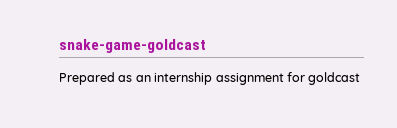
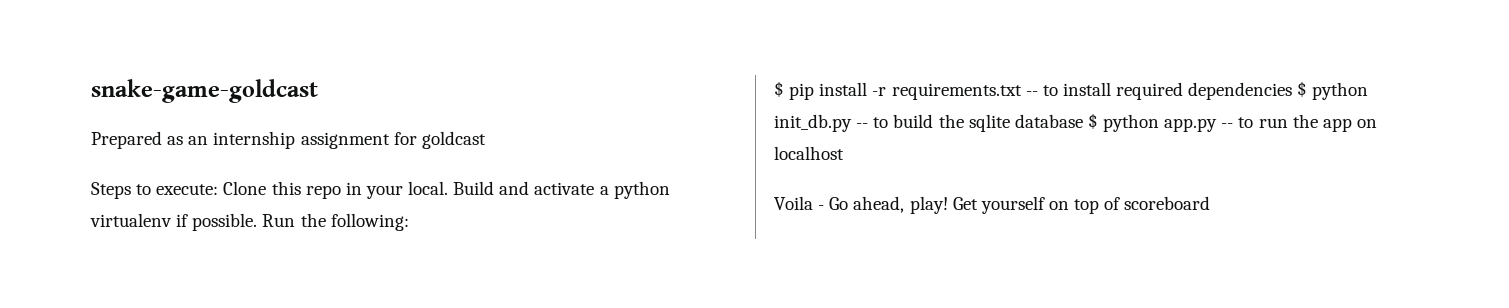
(361, 78) none -> [91,181,670,199] [90,213,409,231] [774,81,1369,100] [774,113,1377,132] [774,146,844,160] [774,196,1211,214] // Steps to execute: Clone this repo in your local. Build and activate a python virtualenv if possible. Run the following: // $ pip install -r requirements.txt -- to install required dependencies $ python init_db.py -- to build the sqlite database $ python app.py -- to run the app on localhost // Voila - Go ahead, play! Get yourself on top of scoreboard

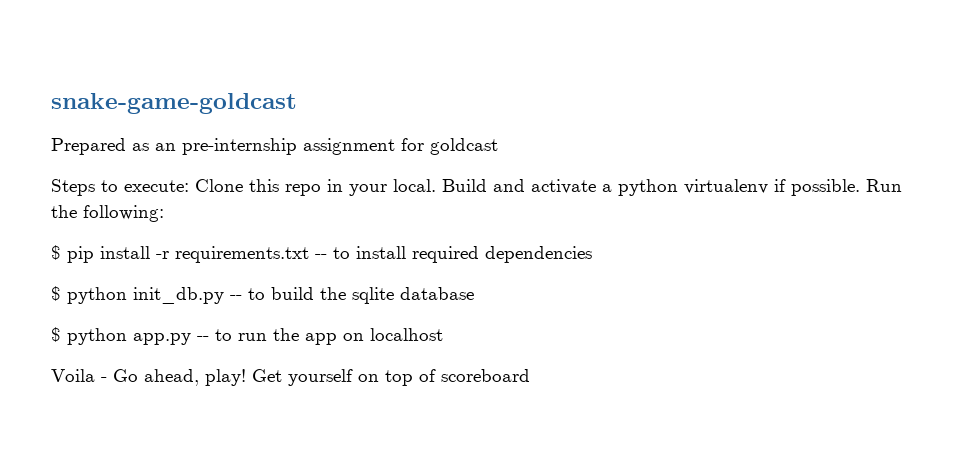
[213,131,296,149] internship -> [182,138,297,155] pre-internship
(1293, 91) none -> (592, 254) //
(1083, 121) none -> (474, 293) //

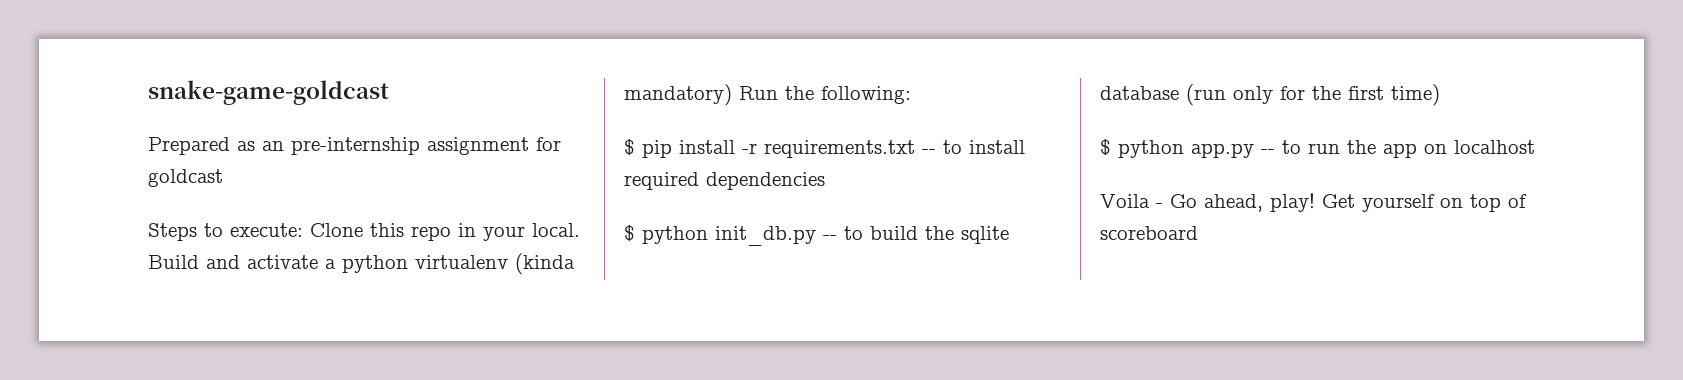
[774,179,860,196] if possible. -> [515,253,575,275] [624,84,732,106] (kinda mandatory)
(474, 293) none -> [1186,84,1440,106] (run only for the first time)

